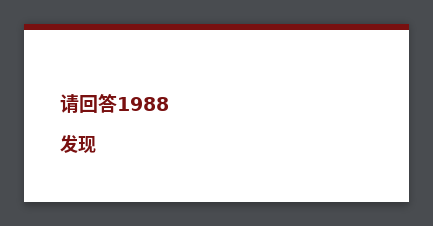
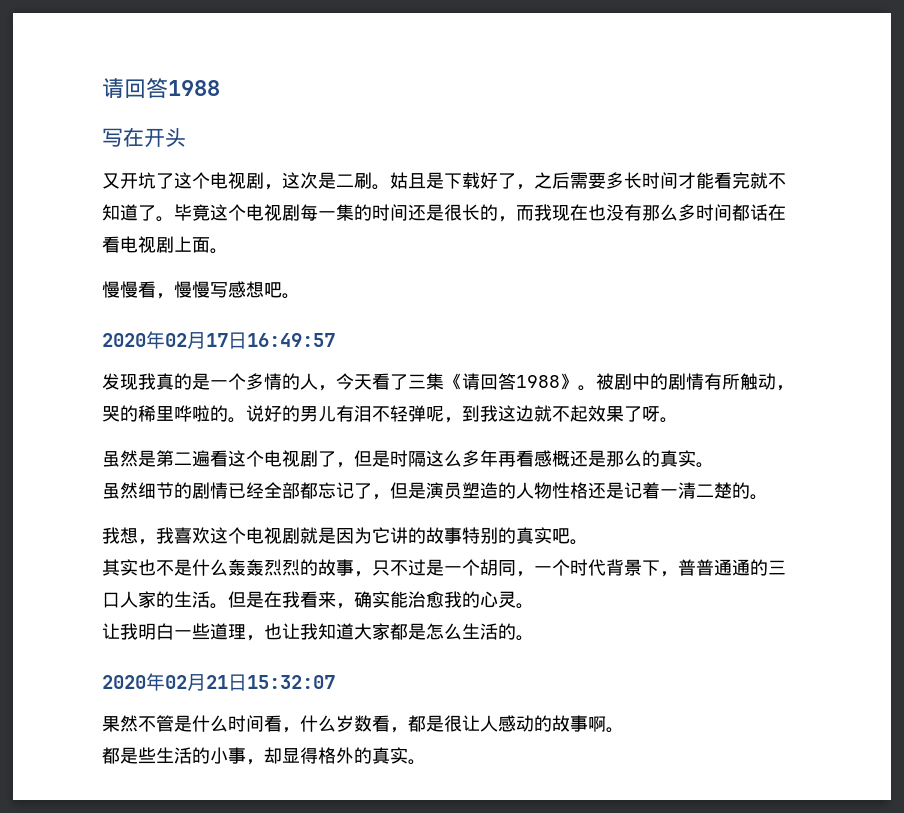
[60,134,96,153] 发现 -> [102,127,186,148] [102,172,786,190] [102,204,786,222] [102,236,228,254] [102,281,300,299] [102,331,335,349] [102,373,794,391] [102,405,678,423] [102,450,714,468] [102,482,768,500] [102,527,588,545] [102,559,786,577] [102,591,534,609] [102,623,534,641] [102,673,335,691] [102,715,624,733] [102,747,426,765] 写在开头 // 又开坑了这个电视剧，这次是二刷。姑且是下载好了，之后需要多长时间才能看完就不知道了。毕竟这个电视剧每一集的时间还是很长的，而我现在也没有那么多时间都话在看电视剧上面。 // 慢慢看，慢慢写感想吧。 // 2020年02月17日16:49:57 // 发现我真的是一个多情的人，今天看了三集《请回答1988》。被剧中的剧情有所触动，哭的稀里哗啦的。说好的男儿有泪不轻弹呢，到我这边就不起效果了呀。 // 虽然是第二遍看这个电视剧了，但是时隔这么多年再看感概还是那么的真实。 // 虽然细节的剧情已经全部都忘记了，但是演员塑造的人物性格还是记着一清二楚的。 // 我想，我喜欢这个电视剧就是因为它讲的故事特别的真实吧。 // 其实也不是什么轰轰烈烈的故事，只不过是一个胡同，一个时代背景下，普普通通的三口人家的生活。但是在我看来，确实能治愈我的心灵。 // 让我明白一些道理，也让我知道大家都是怎么生活的。 // 2020年02月21日15:32:07 // 果然不管是什么时间看，什么岁数看，都是很让人感动的故事啊。 // 都是些生活的小事，却显得格外的真实。

